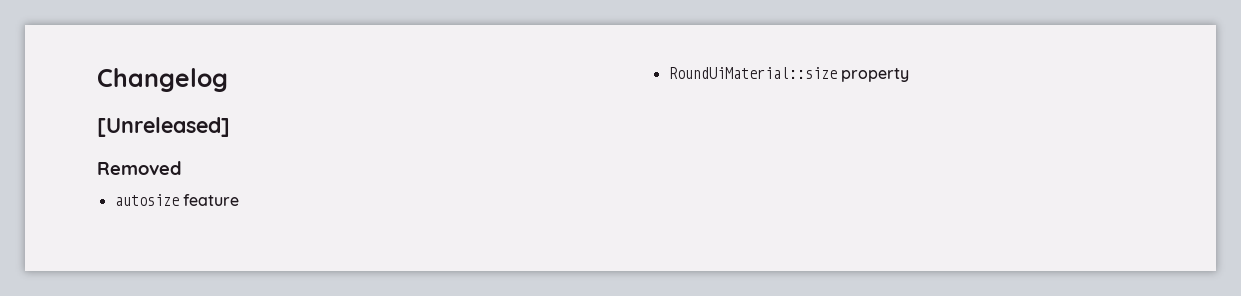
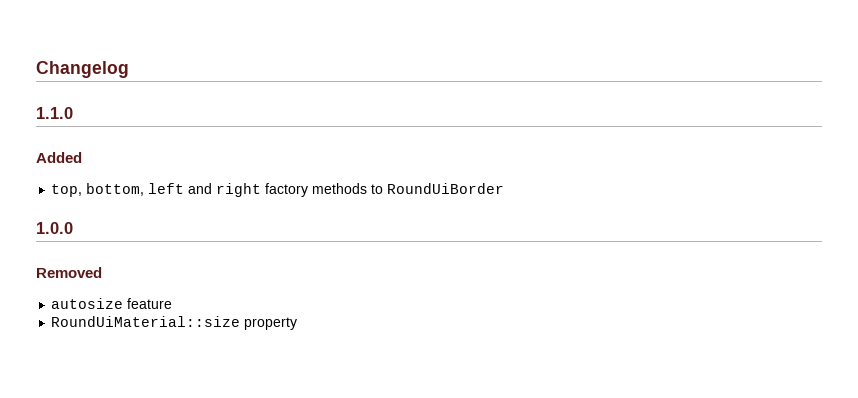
[97,117,230,137] [Unreleased] -> [36,107,73,119] [36,152,82,163] [51,183,505,197] [36,222,73,234] 1.1.0 // Added // top, bottom, left and right factory methods to RoundUiBorder // 1.0.0

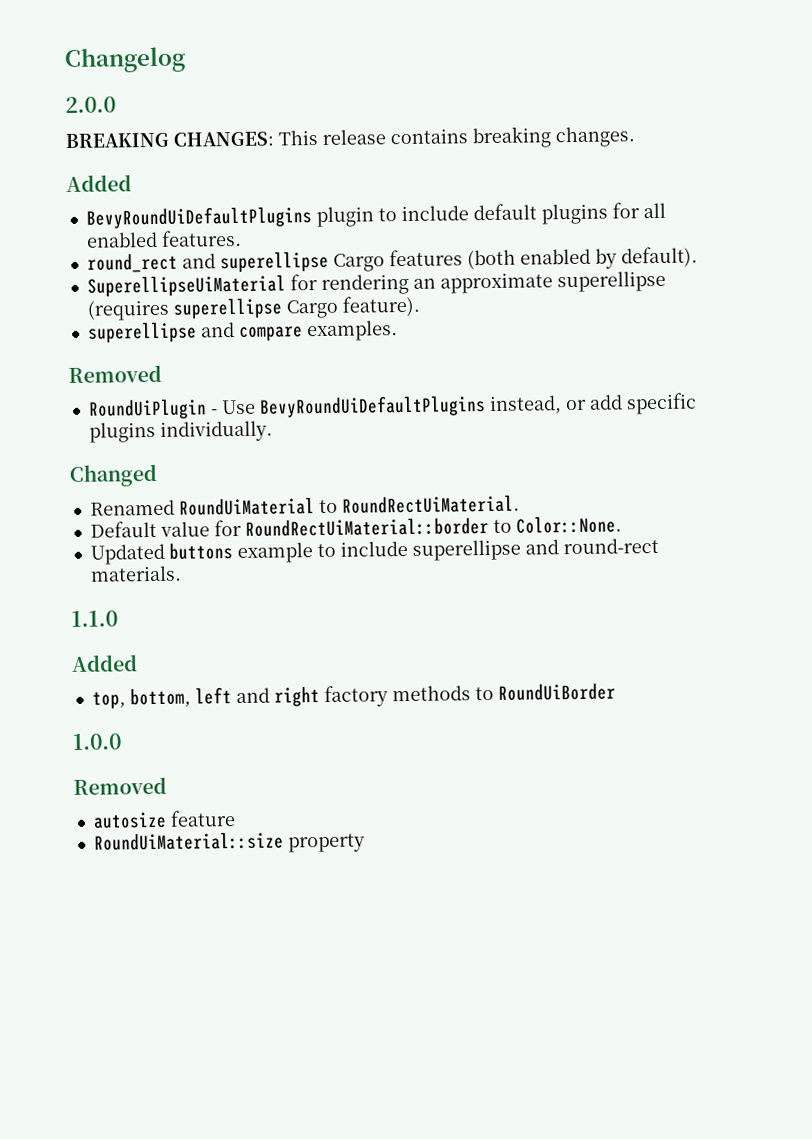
(129, 69) none -> [65,96,116,114] [65,126,635,149] [66,174,132,193] [85,202,666,229] [85,229,242,248] [86,246,698,273] [86,270,666,297] [86,295,420,321] [87,320,398,343] [68,364,162,383] [87,392,697,420] [88,420,273,443] [69,463,157,487] [89,494,520,516] [89,515,622,538] [89,537,659,565] [89,565,182,582] // 2.0.0 // BREAKING CHANGES: This release contains breaking changes. // Added // BevyRoundUiDefaultPlugins plugin to include default plugins for all enabled features. // round_rect and superellipse Cargo features (both enabled by default). // SuperellipseUiMaterial for rendering an approximate superellipse (requires superellipse Cargo feature). // superellipse and compare examples. // Removed // RoundUiPlugin - Use BevyRoundUiDefaultPlugins instead, or add specific plugins individually. // Changed // Renamed RoundUiMaterial to RoundRectUiMaterial. // Default value for RoundRectUiMaterial::border to Color::None. // Updated buttons example to include superellipse and round-rect materials.

